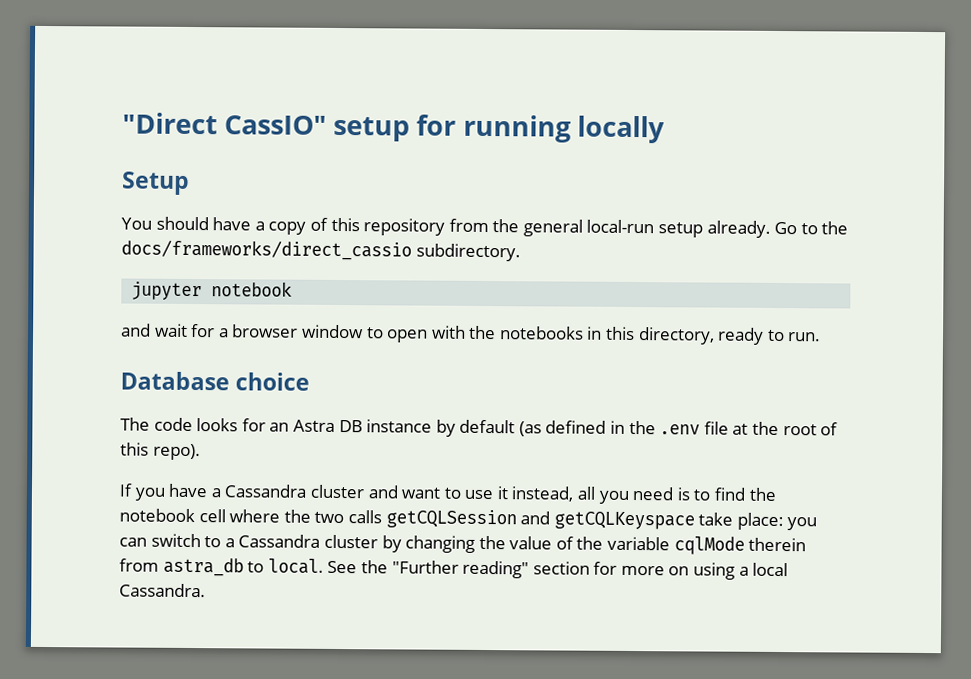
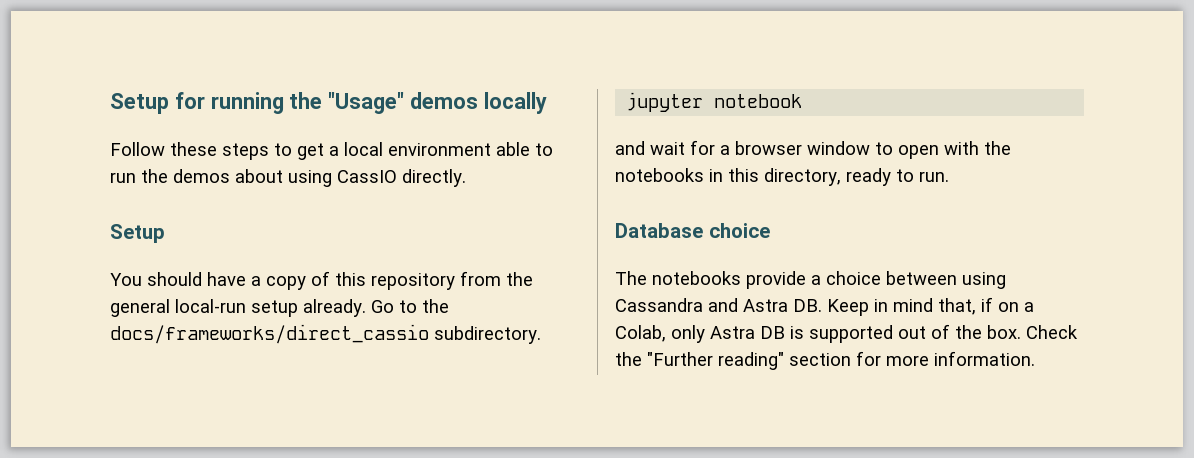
[122,112,665,144] "Direct CassIO" setup for running locally -> [110,92,547,114] [110,142,553,160] [110,169,466,187] Setup for running the "Usage" demos locally // Follow these steps to get a local environment able to run the demos about using CassIO directly.
[153,417,839,437] [120,442,201,461] [119,483,776,504] [119,508,818,531] [119,533,807,555] [119,557,358,577] code looks for an Astra DB instance by default (as defined in the .env file at the root of this repo). // If you have a Cassandra cluster and want to use it instead, all you need is to find the notebook cell where the two calls getCQLSession and getCQLKeyspace take place: you can switch to a Cassandra cluster by changing the value of the variable cqlMode therein from astra_db to local. See -> [652,271,1006,289] [615,297,1034,316] [615,324,1078,343] notebooks provide a choice between using Cassandra and Astra DB. Keep in mind that, if on a Colab, only Astra DB is supported out of the box. Check
[668,562,789,580] [119,583,206,598] on using a local Cassandra. -> [934,351,1035,366] information.

